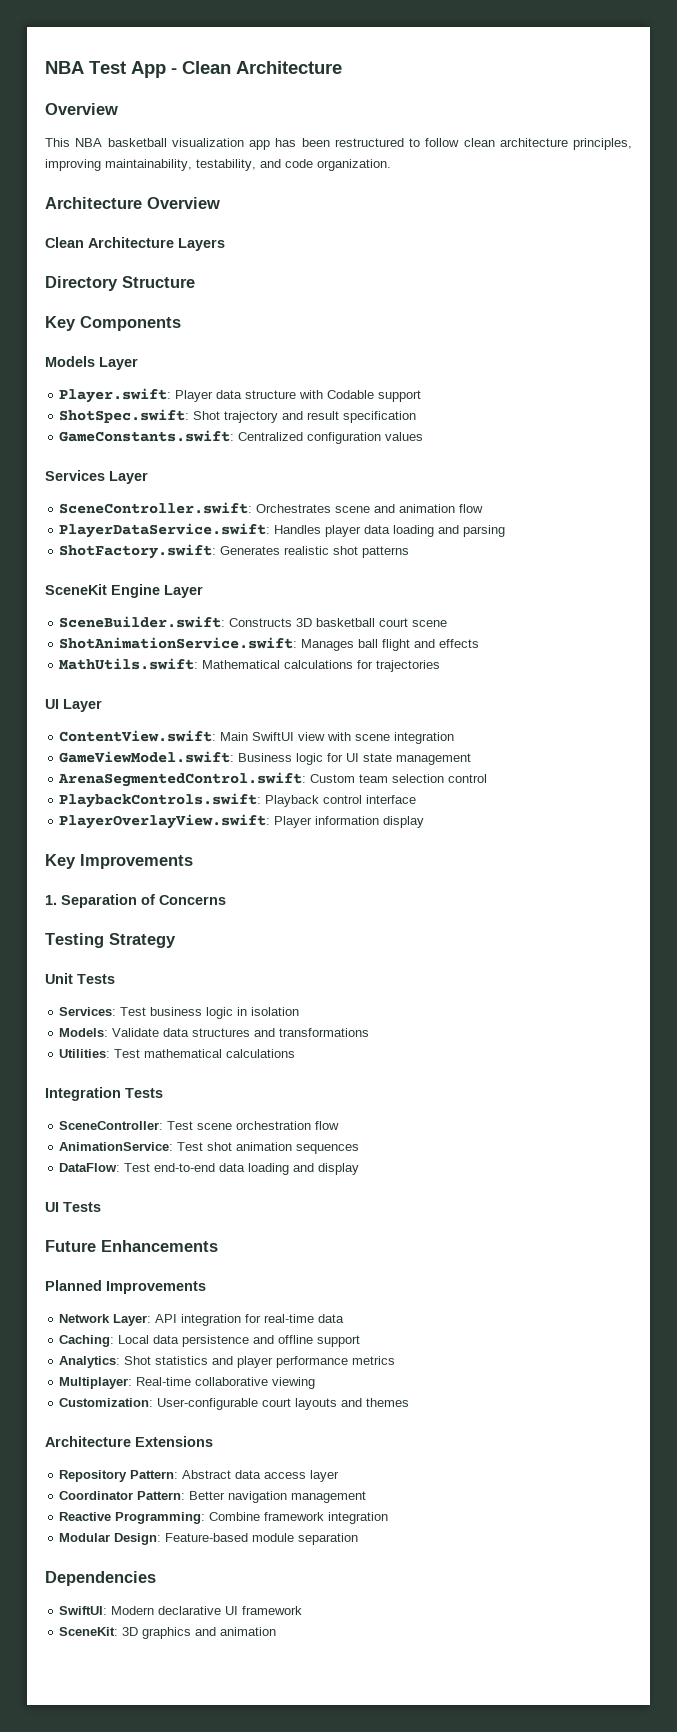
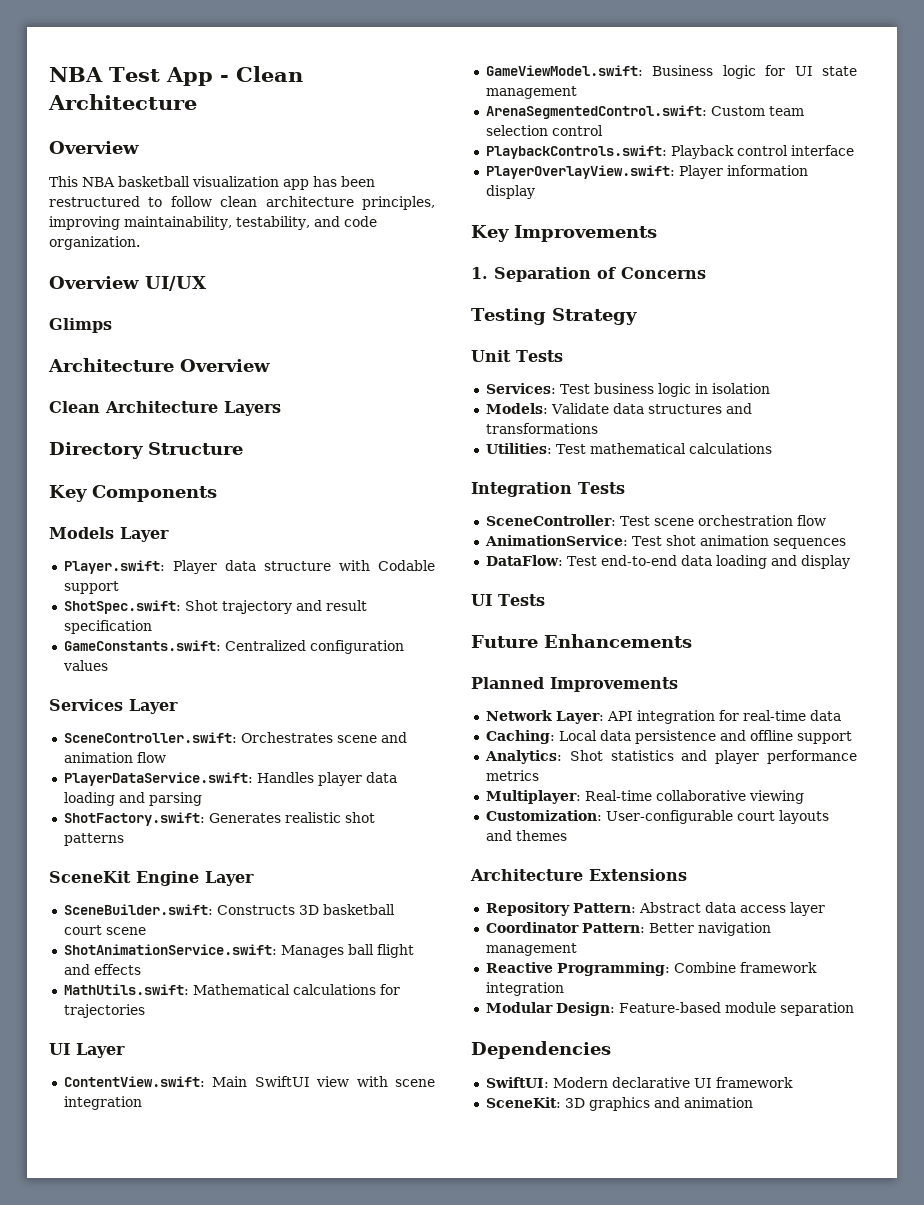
(391, 165) none -> [49,276,206,291] [49,318,112,333] // Overview UI/UX // Glimps

